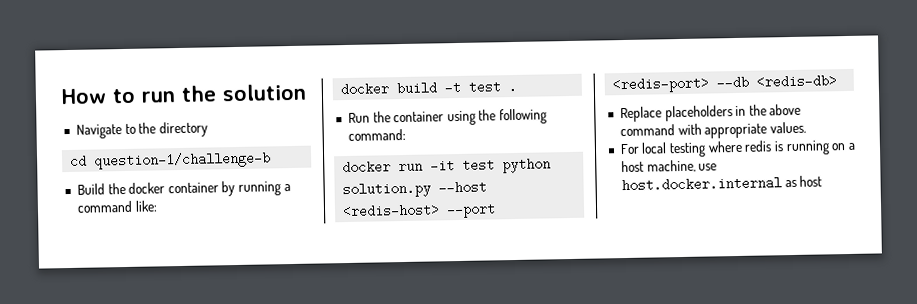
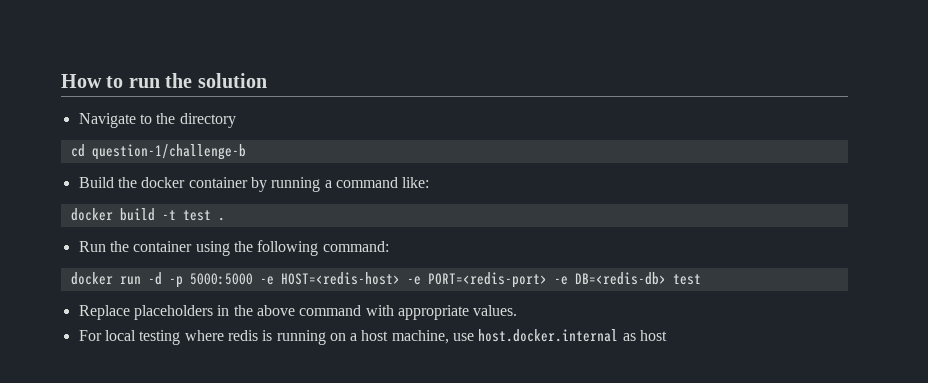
[430,158,552,174] [342,180,488,199] [342,202,497,219] [612,74,838,94] -it test python solution.py --host <redis-host> --port <redis-port> --db <redis-db> -> [147,272,701,288] -d -p 5000:5000 -e HOST=<redis-host> -e PORT=<redis-port> -e DB=<redis-db> test

